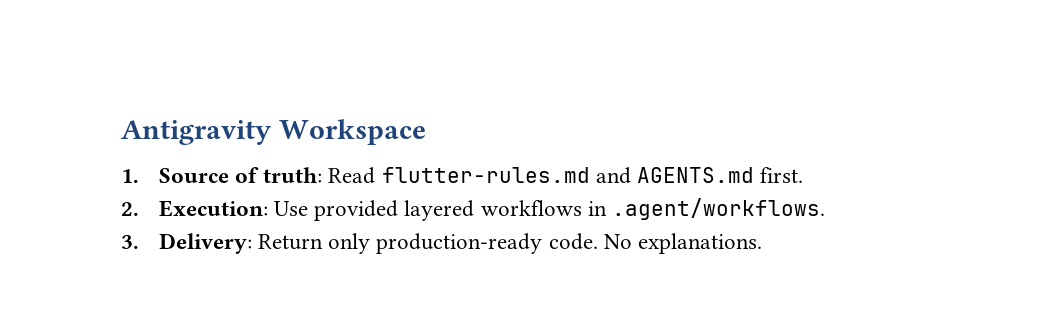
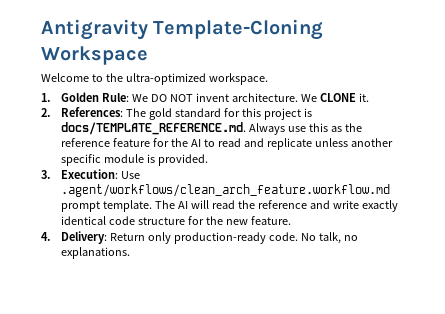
(272, 132) none -> [153,19,324,40] Template-Cloning
[121,167,804,184] [121,198,826,221] [121,235,139,249] 1. Source of truth: Read flutter-rules.md and AGENTS.md first. // 2. Execution: Use provided layered workflows in .agent/workflows. // 3. -> [41,73,268,85] [41,92,369,102] [41,107,312,120] [60,122,362,135] [60,138,393,150] [60,154,208,166] [41,169,140,179] [60,184,390,197] [60,200,398,212] [60,216,291,225] [41,232,51,241] Welcome to the ultra-optimized workspace. // 1. Golden Rule: We DO NOT invent architecture. We CLONE it. // 2. References: The gold standard for this project is docs/TEMPLATE_REFERENCE.md. Always use this as the reference feature for the AI to read and replicate unless another specific module is provided. // 3. Execution: Use .agent/workflows/clean_arch_feature.workflow.md prompt template. The AI will read the reference and write exactly identical code structure for the new feature. // 4.
(632, 241) none -> [318,232,358,244] talk, no

